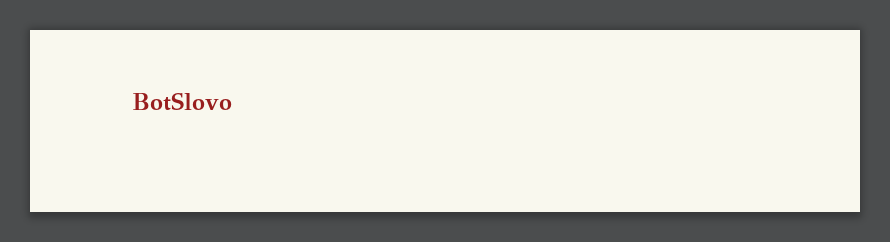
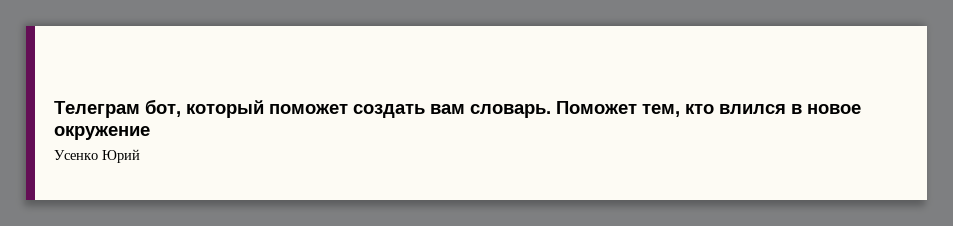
[132,92,232,111] BotSlovo -> [54,99,861,118] [54,126,150,140] [54,149,140,163] Телеграм бот, который поможет создать вам словарь. Поможет тем, кто влился в новое окружение // Усенко Юрий

